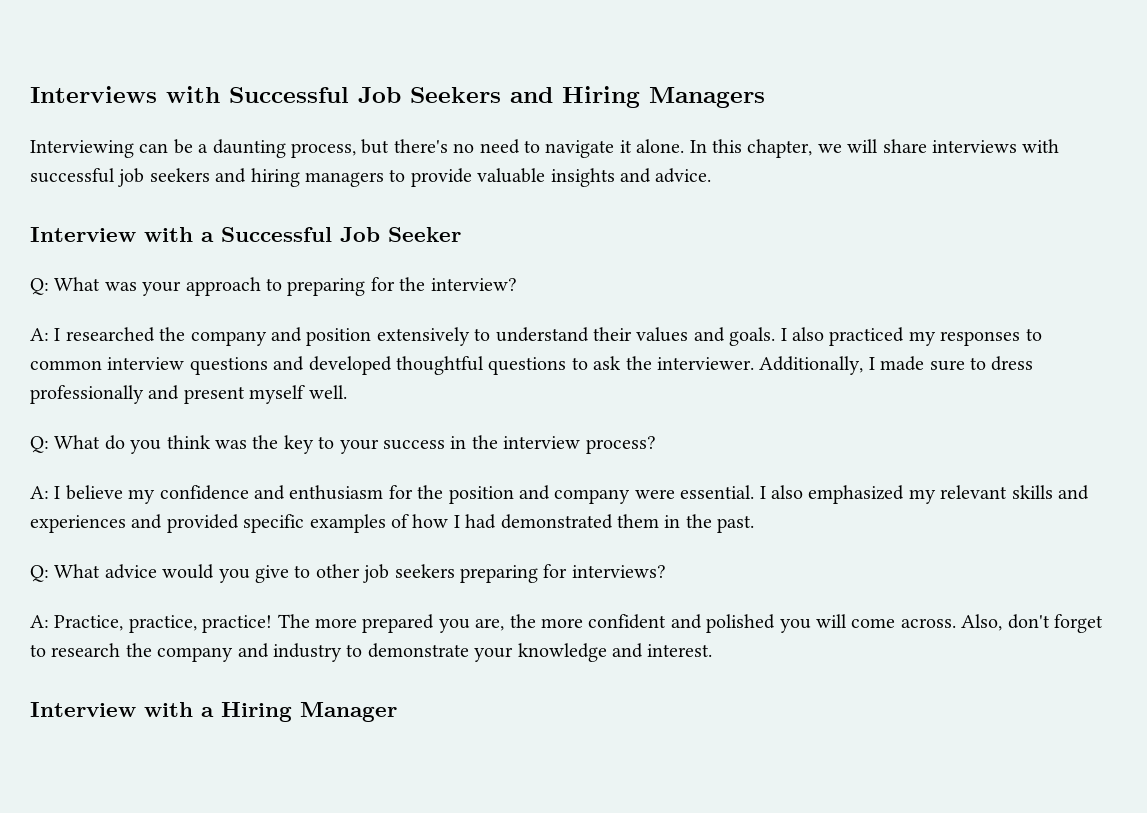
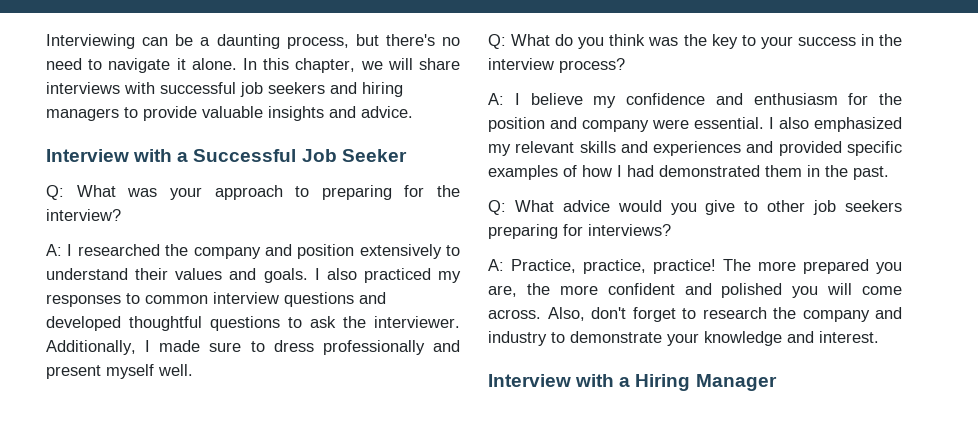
[30,86,765,108] Interviews with Successful Job Seekers and Hiring Managers // -> (46, 41) none

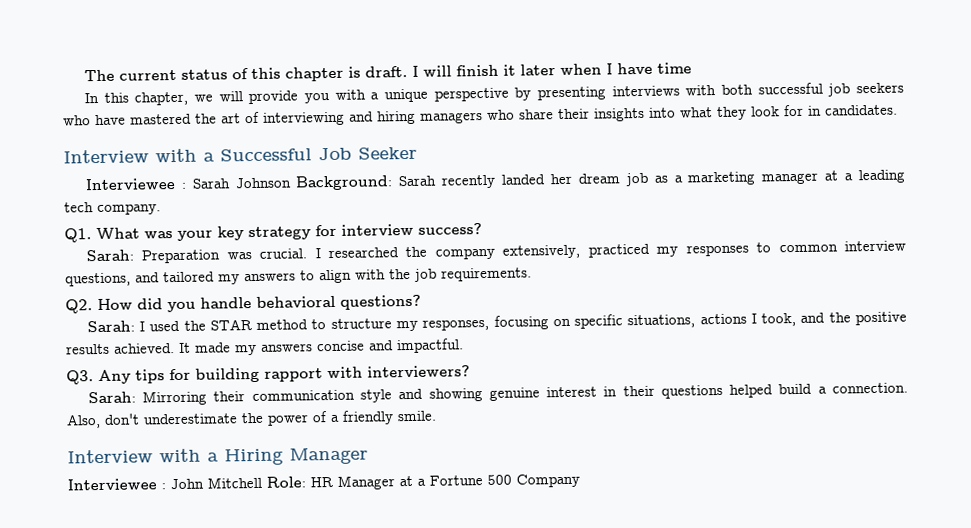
[46,34,460,49] [46,58,237,73] Interviewing can be a daunting process, but there's no need to navigate it alone. -> [83,62,692,82] The current status of this chapter is draft. I will finish it later when I have time //
[418,58,460,70] share -> [248,86,606,105] provide you with a unique perspective by presenting
(155, 88) none -> [720,84,753,95] both
[330,82,403,97] [46,106,413,121] and hiring managers to provide valuable insights and advice. -> [63,104,898,126] who have mastered the art of interviewing and hiring managers who share their insights into what they look for in candidates.
[46,185,460,200] [46,209,121,221] [46,244,460,259] [46,268,357,283] Q: What was your approach to preparing for the interview? // A: I researched the company and position extensively to understand their values and goals. I also -> [84,169,906,191] [64,202,161,216] [64,223,482,243] [85,244,581,264] Interviewee : Sarah Johnson Background: Sarah recently landed her dream job as a marketing manager at a leading tech company. // Q1. What was your key strategy for interview success? // Sarah: Preparation was crucial. I researched the company extensively,
[284,292,386,307] [46,316,460,331] [46,340,460,355] [46,364,193,379] [488,34,902,49] [488,58,625,73] [488,93,902,108] [488,117,902,132] [488,141,902,156] [488,165,889,180] [488,200,902,215] [488,224,671,239] [488,259,902,274] [488,283,902,298] [488,307,902,322] [488,331,879,346] questions and developed thoughtful questions to ask the interviewer. Additionally, I made sure to dress professionally and present myself well. // Q: What do you think was the key to your success in the interview process? // A: I believe my confidence and enthusiasm for the position and company were essential. I also emphasized my relevant skills and experiences and provided specific examples of how I had demonstrated them in the past. // Q: What advice would you give to other job seekers preparing for interviews? // A: Practice, practice, practice! The more prepared you are, the more confident and polished you will come across. Also, don't forget to research the company and industry to demonstrate your knowledge and interest. -> [65,267,532,287] [65,294,421,314] [86,311,907,333] [66,338,464,356] [66,365,470,385] [87,382,908,406] [66,410,437,429] questions, and tailored my answers to align with the job requirements. // Q2. How did you handle behavioral questions? // Sarah: I used the STAR method to structure my responses, focusing on specific situations, actions I took, and the positive results achieved. It made my answers concise and impactful. // Q3. Any tips for building rapport with interviewers? // Sarah: Mirroring their communication style and showing genuine interest in their questions helped build a connection. Also, don't underestimate the power of a friendly smile.
(777, 382) none -> [67,473,580,491] // Interviewee : John Mitchell Role: HR Manager at a Fortune 500 Company

